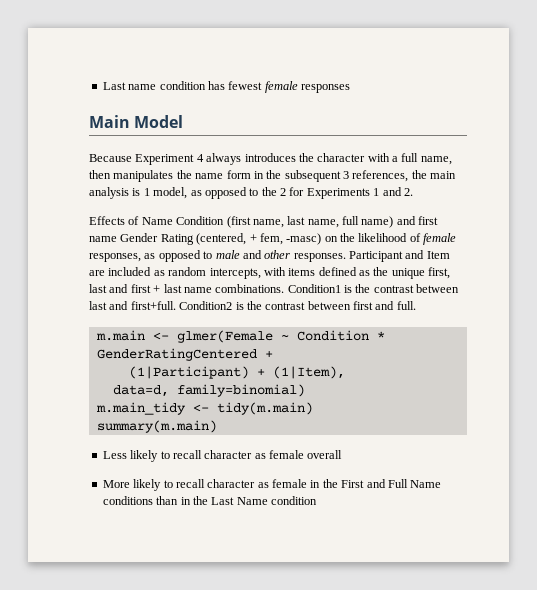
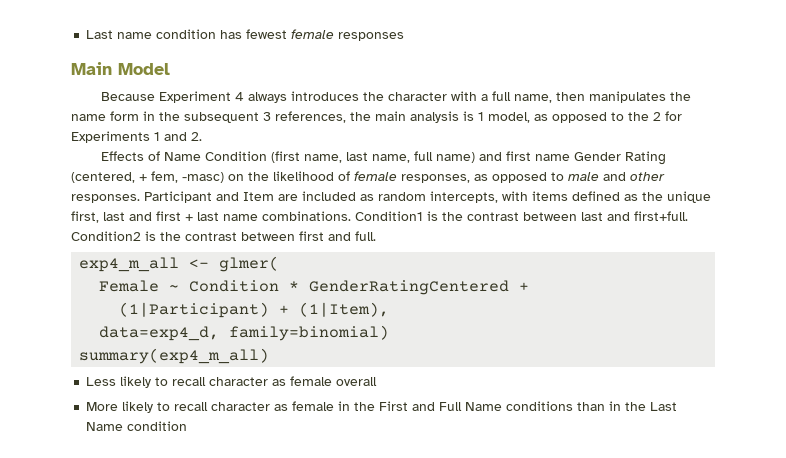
[95,330,273,343] m.main <- glmer(Female -> [79,256,280,272] [99,280,160,292] exp4_m_all <- glmer( // Female
[112,385,169,397] data=d, -> [99,326,220,341] data=exp4_d,
[95,402,313,415] [96,420,217,433] m.main_tidy <- tidy(m.main) // summary(m.main) -> [79,348,270,364] summary(exp4_m_all)

